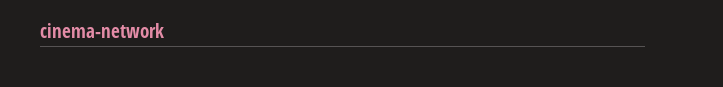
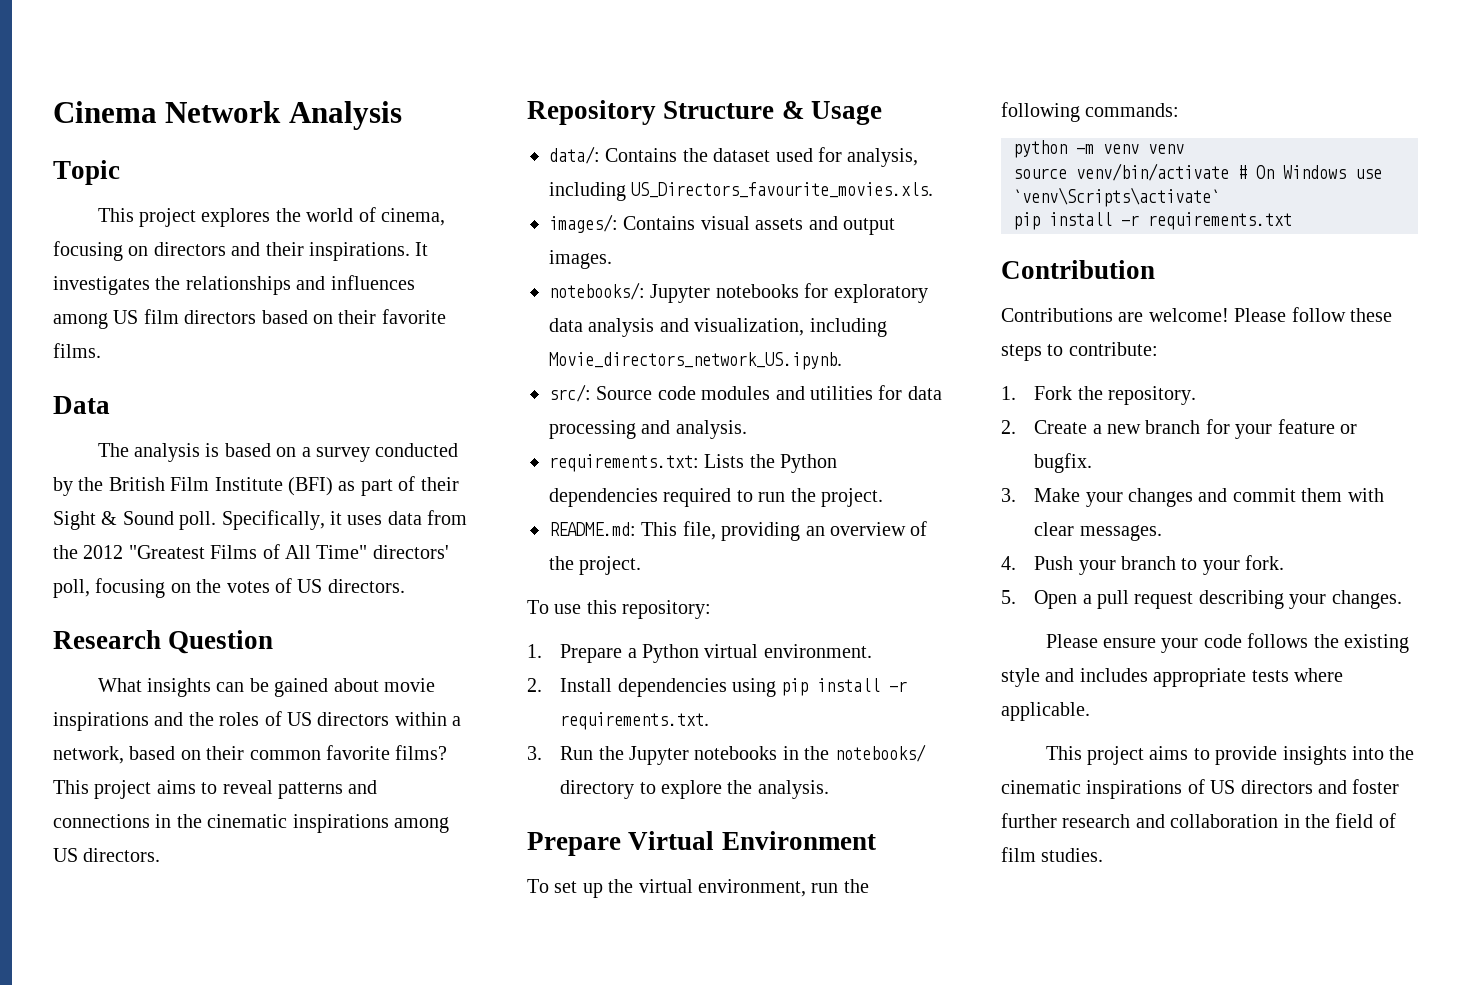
[40,23,164,38] cinema-network -> [53,101,402,130] [53,160,120,185] [97,207,446,227] [53,241,429,261] [53,275,415,295] [53,309,446,329] [53,343,101,358] [53,396,110,414] [97,443,459,462] [53,476,459,496] [53,510,468,530] [53,544,449,559] [53,578,405,598] [53,630,274,654] [97,678,436,697] [53,711,462,731] [53,745,448,764] [53,780,378,799] [53,814,449,833] [53,848,161,862] [527,100,882,125] [549,146,919,167] [549,182,934,201] [549,214,895,235] [549,250,612,269] [549,282,928,303] [549,318,887,337] [549,352,842,370] [549,384,942,402] [549,420,747,439] [549,454,838,473] [549,488,883,507] [549,521,928,541] [549,556,642,575] [527,600,712,619] [527,644,872,663] [527,678,908,697] [560,712,710,730] [527,744,926,765] [560,780,829,799] [527,831,876,856] [527,879,869,898] [1001,102,1180,122] [1013,140,1184,158] [1013,163,1382,181] [1013,187,1220,207] [1013,212,1292,230] [1001,260,1155,279] [1001,307,1392,322] [1001,342,1158,361] [1001,386,1196,405] [1001,419,1357,439] [1034,453,1093,473] [1001,488,1384,507] [1034,522,1162,541] [1001,555,1285,575] [1001,590,1402,609] [1045,633,1410,653] [1001,668,1343,687] [1001,702,1090,721] [1045,746,1415,765] [1001,779,1400,799] [1001,813,1396,828] [1001,847,1104,862] Cinema Network Analysis // Topic // This project explores the world of cinema, focusing on directors and their inspirations. It investigates the relationships and influences among US film directors based on their favorite films. // Data // The analysis is based on a survey conducted by the British Film Institute (BFI) as part of their Sight & Sound poll. Specifically, it uses data from the 2012 "Greatest Films of All Time" directors' poll, focusing on the votes of US directors. // Research Question // What insights can be gained about movie inspirations and the roles of US directors within a network, based on their common favorite films? This project aims to reveal patterns and connections in the cinematic inspirations among US directors. // Repository Structure & Usage // data/: Contains the dataset used for analysis, including US_Directors_favourite_movies.xls. // images/: Contains visual assets and output images. // notebooks/: Jupyter notebooks for exploratory data analysis and visualization, including Movie_directors_network_US.ipynb. // src/: Source code modules and utilities for data processing and analysis. // requirements.txt: Lists the Python dependencies required to run the project. // README.md: This file, providing an overview of the project. // To use this repository: // 1. Prepare a Python virtual environment. // 2. Install dependencies using pip install -r requirements.txt. // 3. Run the Jupyter notebooks in the notebooks/ directory to explore the analysis. // Prepare Virtual Environment // To set up the virtual environment, run the following commands: // python -m venv venv // source venv/bin/activate # On Windows use `venv\Scripts\activate` // pip install -r requirements.txt // Contribution // Contributions are welcome! Please follow these steps to contribute: // 1. Fork the repository. // 2. Create a new branch for your feature or bugfix. // 3. Make your changes and commit them with clear messages. // 4. Push your branch to your fork. // 5. Open a pull request describing your changes. // Please ensure your code follows the existing style and includes appropriate tests where applicable. // This project aims to provide insights into the cinematic inspirations of US directors and foster further research and collaboration in the field of film studies.

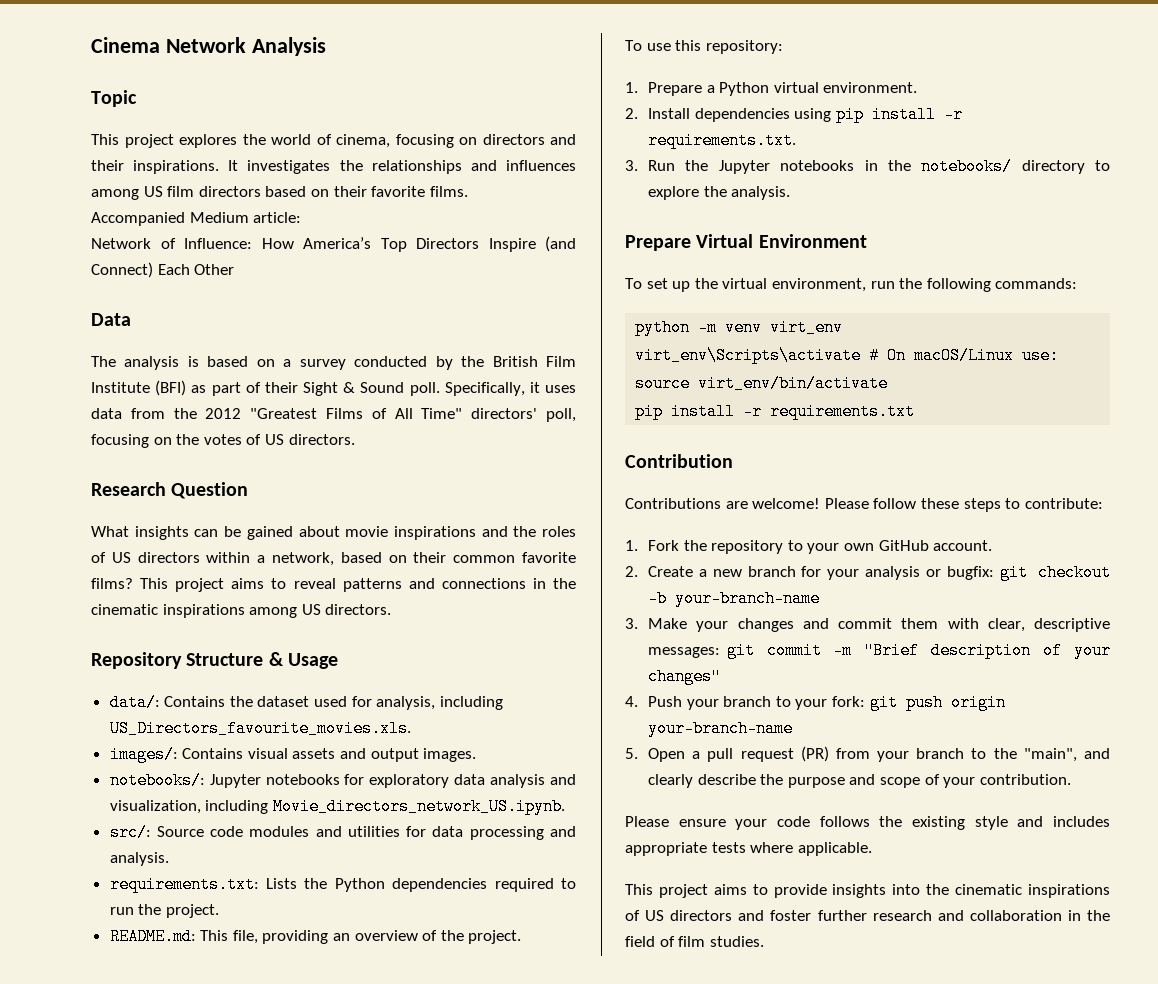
(101, 350) none -> [91,212,302,226] [91,236,576,252] [91,262,235,278] // Accompanied Medium article: // Network of Influence: How America’s Top Directors Inspire (and Connect) Each Other
[1148,144,1184,154] [1013,163,1382,181] [1013,187,1220,207] venv // source venv/bin/activate # On Windows use `venv\Scripts\activate` -> [770,319,844,336] [635,347,1060,364] [635,375,889,392] virt_env // virt_env\Scripts\activate # On macOS/Linux use: source virt_env/bin/activate
[1107,386,1196,405] repository. -> [711,540,993,554] repository to your own GitHub account.
[1277,419,1357,434] [1034,453,1093,473] feature or bugfix. -> [865,564,1111,581] [648,590,821,607] analysis or bugfix: git checkout -b your-branch-name
[1034,522,1162,541] clear messages. -> [987,618,1110,632] [648,642,1111,659] [648,668,722,685] clear, descriptive messages: git commit -m "Brief description of your changes"
[1245,555,1285,570] fork. -> [832,694,1006,711] [648,720,794,737] fork: git push origin your-branch-name
[1198,590,1402,609] describing your changes. -> [800,746,1110,762] [648,774,1071,788] (PR) from your branch to the "main", and clearly describe the purpose and scope of your contribution.

